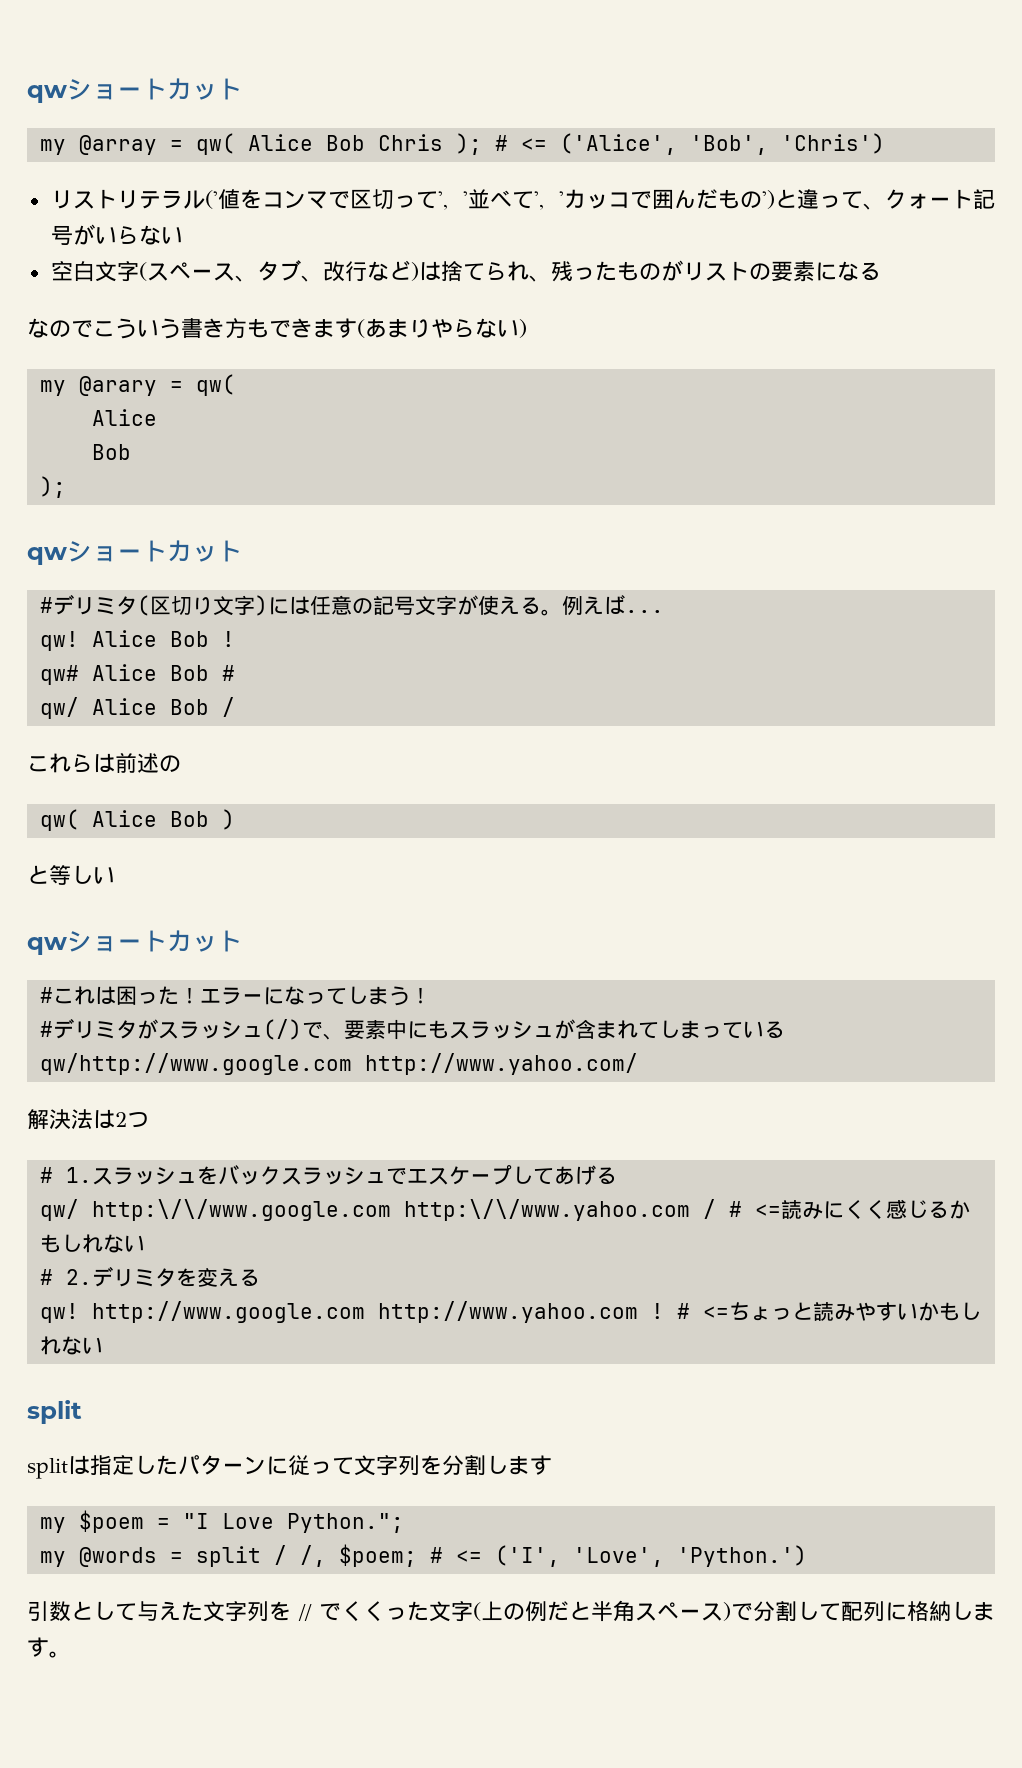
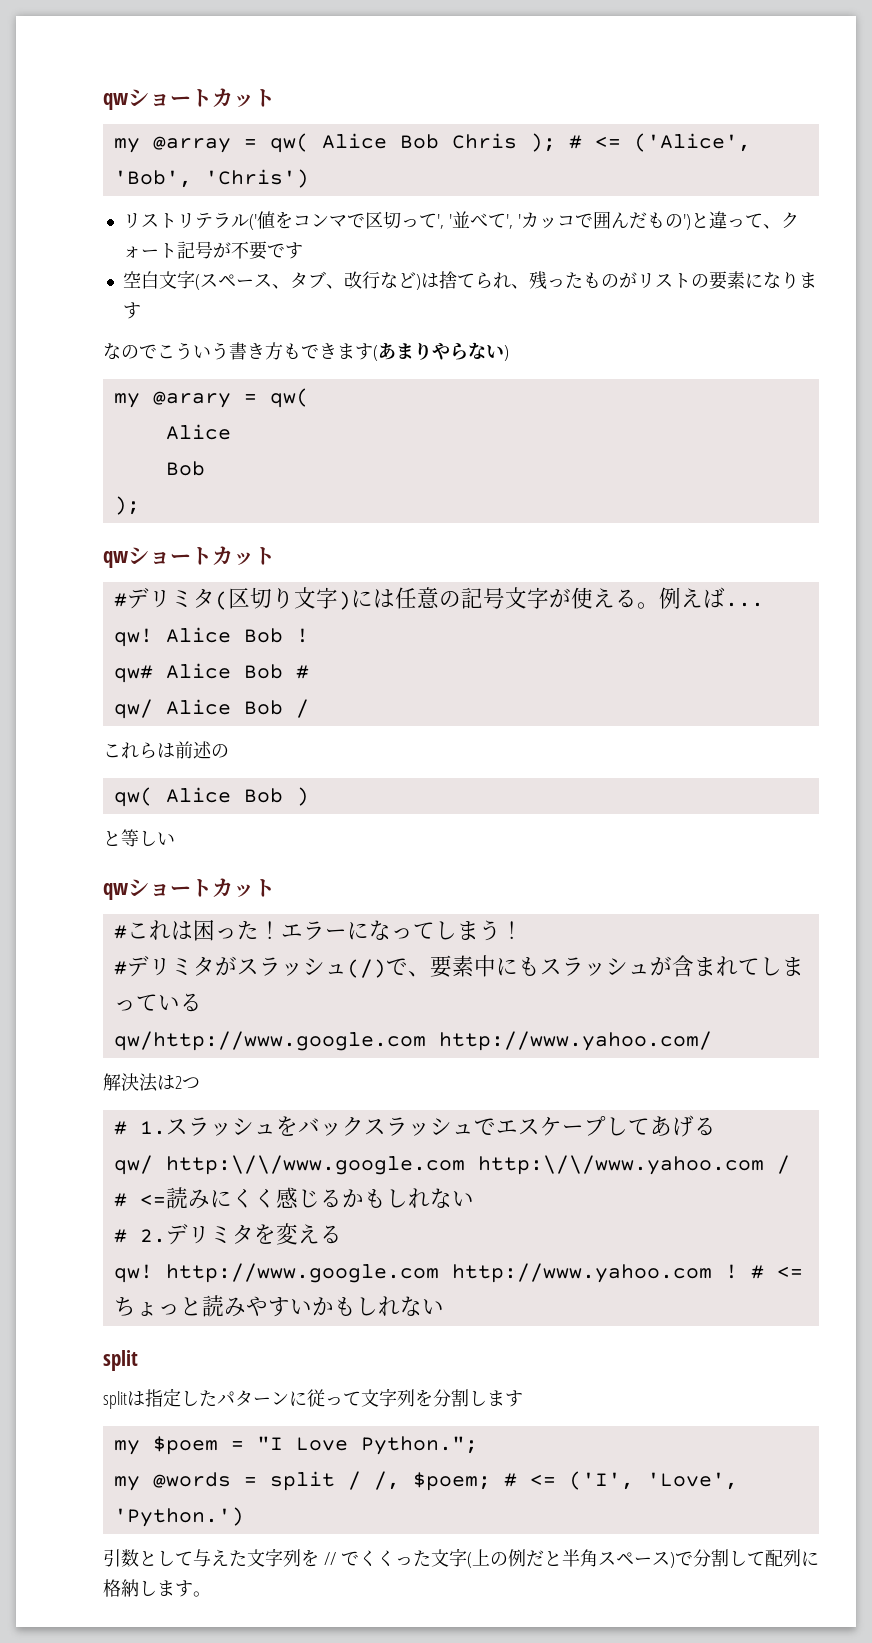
[94,225,183,245] いらない -> [230,241,303,260] 不要です
[858,262,881,281] る -> [780,271,817,289] [122,302,141,319] ります

